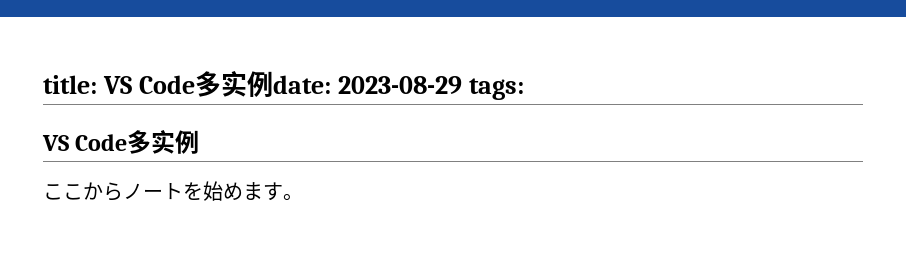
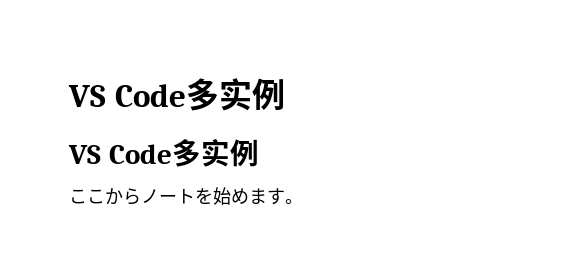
[43,71,525,100] title: VS Code多实例date: 2023-08-29 tags: -> [68,78,285,111] VS Code多实例

